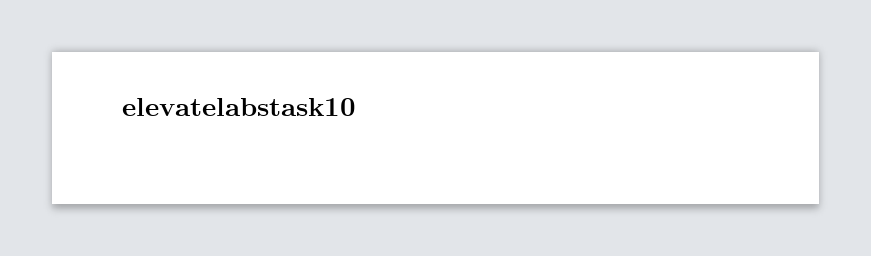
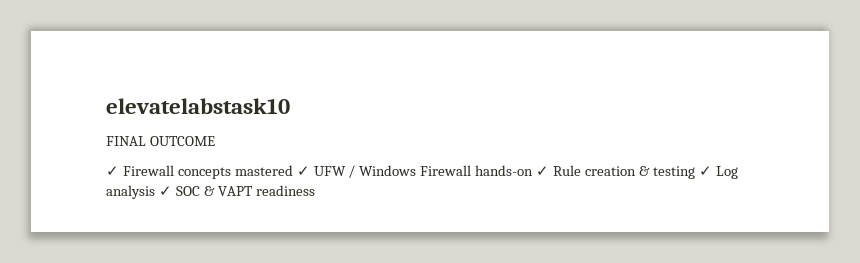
(356, 107) none -> [106,136,215,146] [106,165,738,179] [106,185,315,199] // FINAL OUTCOME // ✓ Firewall concepts mastered ✓ UFW / Windows Firewall hands-on ✓ Rule creation & testing ✓ Log analysis ✓ SOC & VAPT readiness

